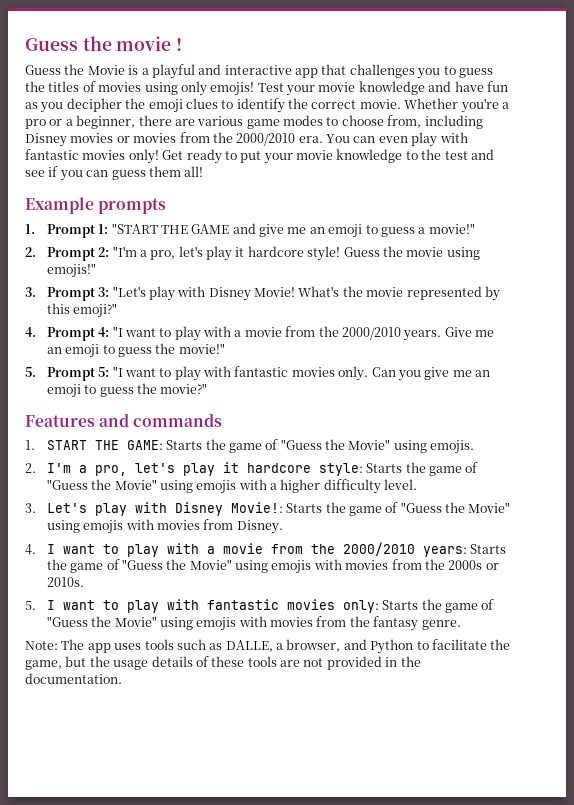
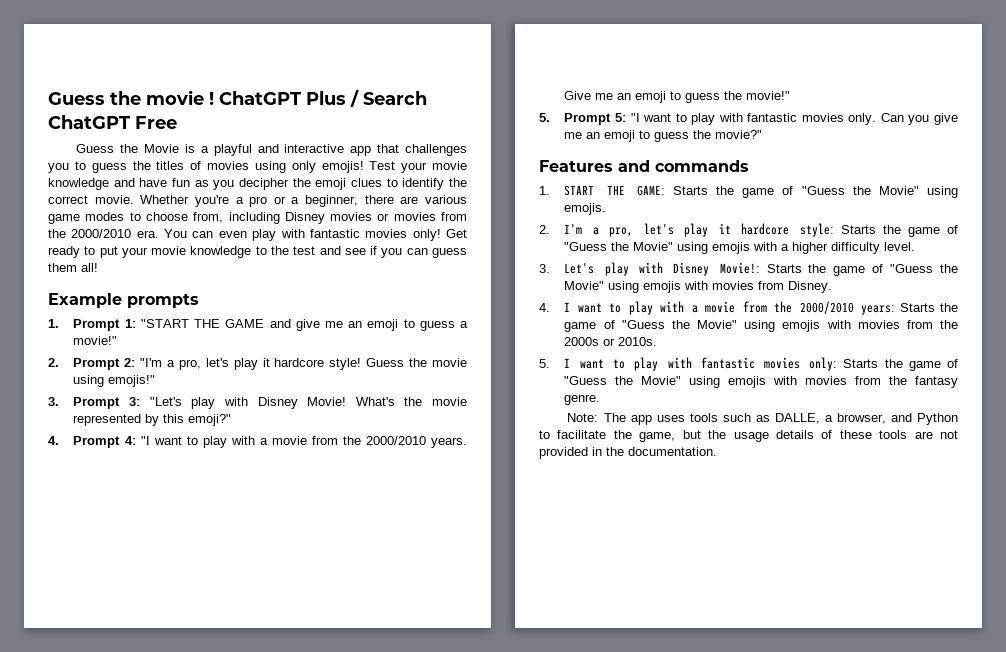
(183, 44) none -> [219,90,427,107] [48,115,177,129] ChatGPT Plus / Search ChatGPT Free

